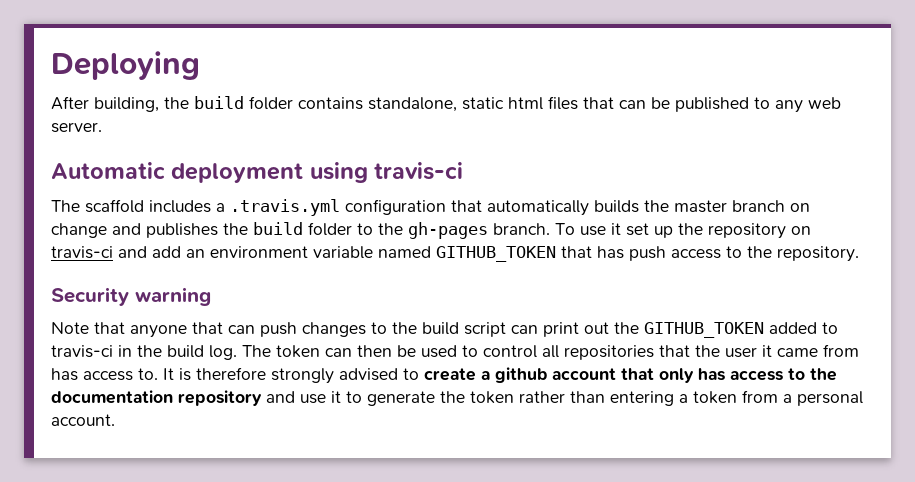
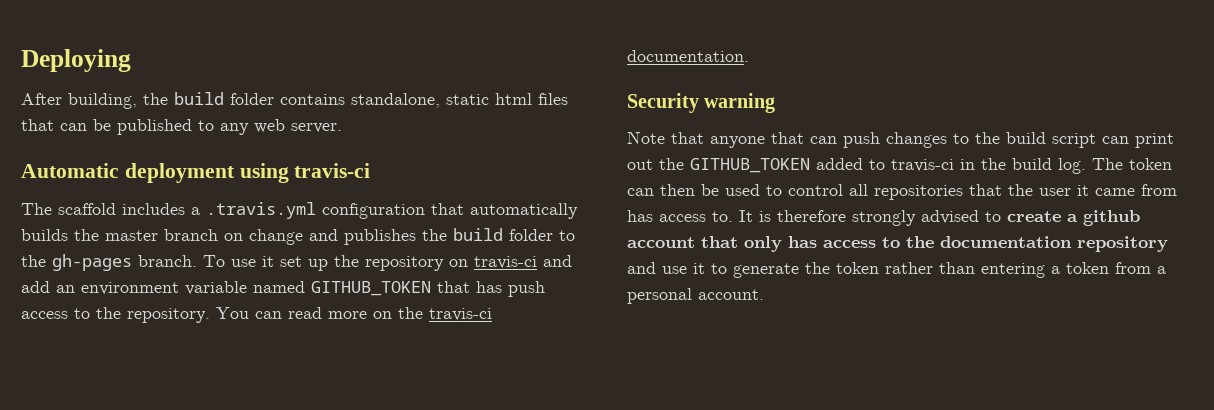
(859, 254) none -> [216,307,492,321] [627,50,749,62] You can read more on the travis-ci documentation.

